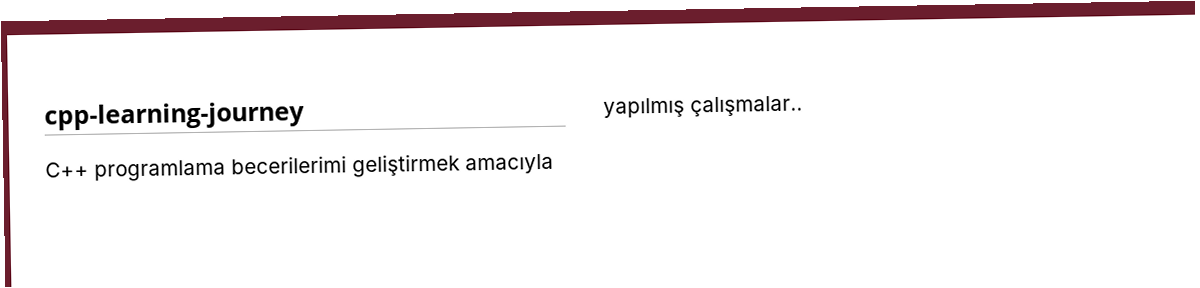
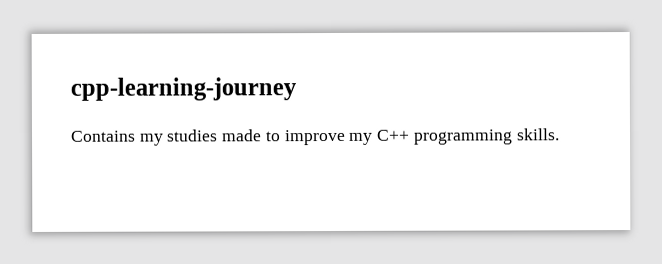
[45,153,554,182] [603,95,803,118] C++ programlama becerilerimi geliştirmek amacıyla yapılmış çalışmalar.. -> [70,128,560,146] Contains my studies made to improve my C++ programming skills.

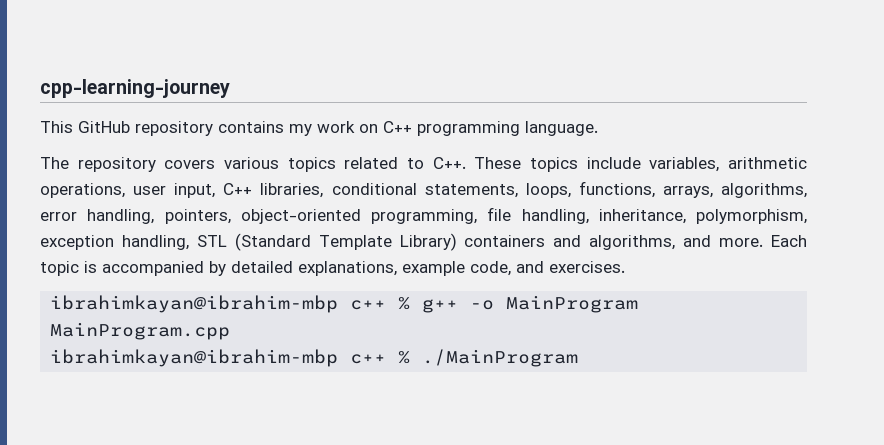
[70,128,560,146] Contains my studies made to improve my C++ programming skills. -> [40,121,598,136] [40,157,807,172] [40,181,808,198] [40,207,807,224] [40,233,807,251] [40,261,625,276] [50,295,639,313] [50,322,231,340] [50,349,579,367] This GitHub repository contains my work on C++ programming language. // The repository covers various topics related to C++. These topics include variables, arithmetic operations, user input, C++ libraries, conditional statements, loops, functions, arrays, algorithms, error handling, pointers, object-oriented programming, file handling, inheritance, polymorphism, exception handling, STL (Standard Template Library) containers and algorithms, and more. Each topic is accompanied by detailed explanations, example code, and exercises. // ibrahimkayan@ibrahim-mbp c++ % g++ -o MainProgram MainProgram.cpp // ibrahimkayan@ibrahim-mbp c++ % ./MainProgram

